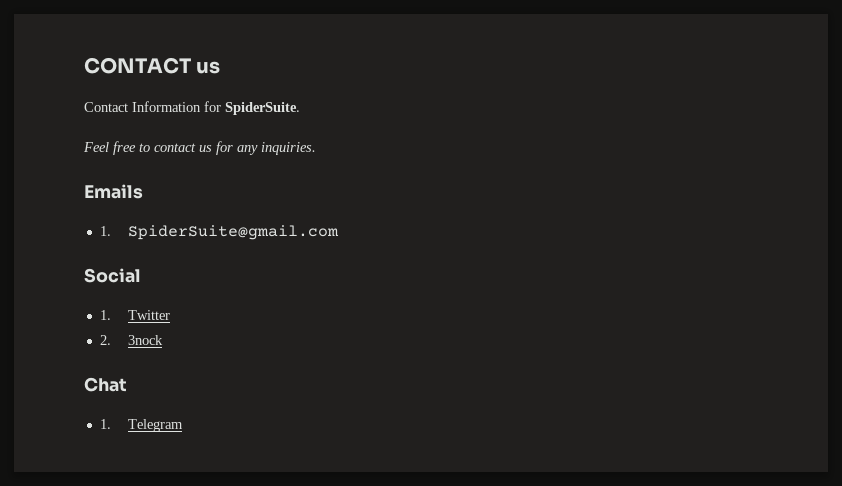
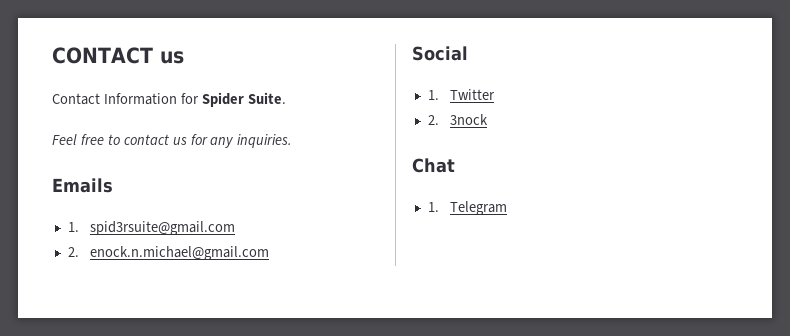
[225,102,300,115] SpiderSuite. -> [201,92,286,107] Spider Suite.
[128,225,340,240] SpiderSuite@gmail.com -> [89,221,235,235] [67,246,269,260] spid3rsuite@gmail.com // 2. enock.n.michael@gmail.com

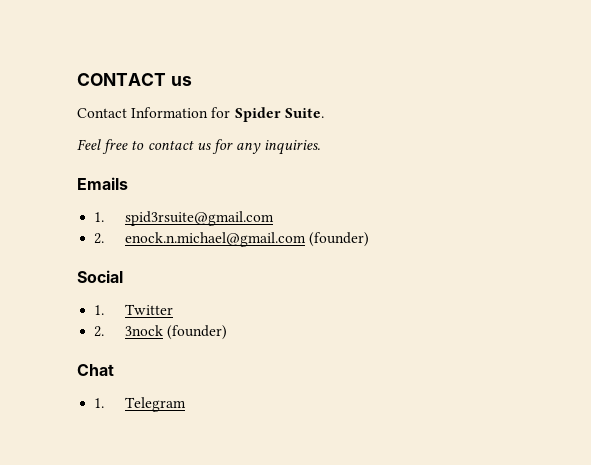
(269, 253) none -> [308,232,369,247] (founder)
(488, 119) none -> [166,325,227,340] (founder)

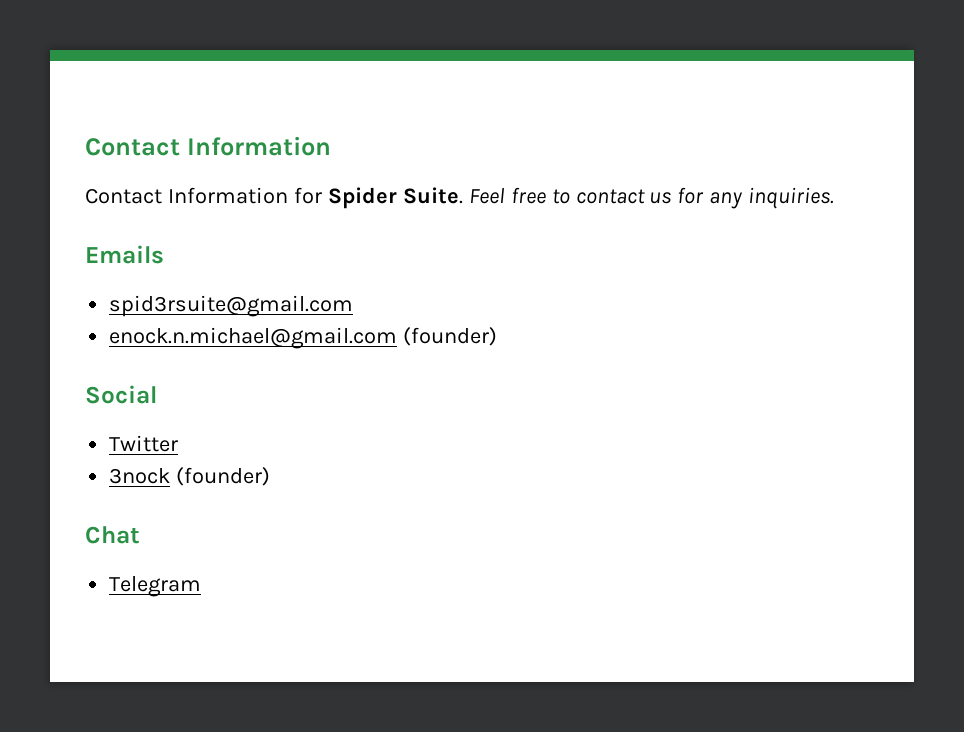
[77,73,192,86] CONTACT us -> [85,136,331,156] Contact Information
(324, 113) // -> (463, 195) none
[94,212,105,222] 1. -> (164, 254) none
[94,233,105,244] 2. -> (354, 306) none
[94,305,105,315] 1. -> (157, 394) none
[94,326,105,337] 2. -> (179, 443) none
[94,398,105,408] 1. -> (140, 535) none

